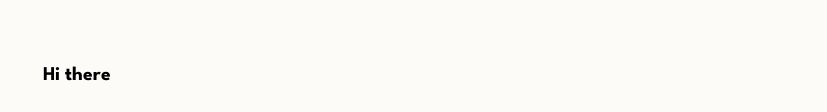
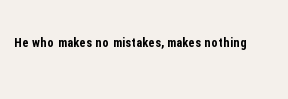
[43,66,112,81] Hi there -> [14,37,248,50] Не who makes no mistakes, makes nothing

